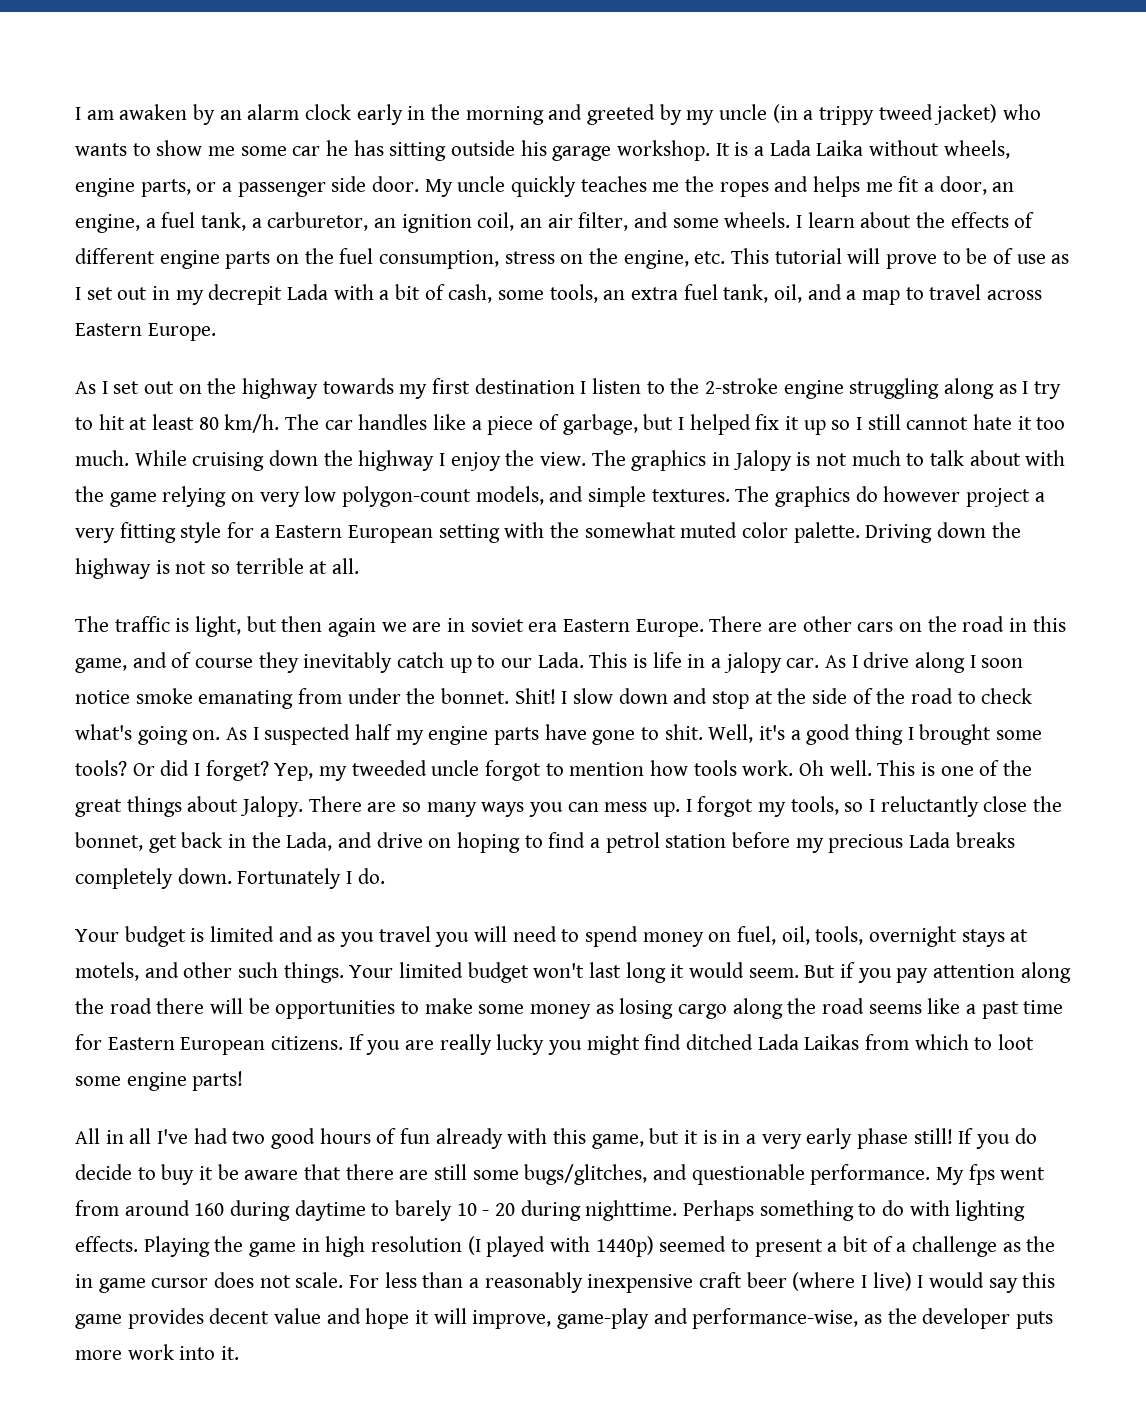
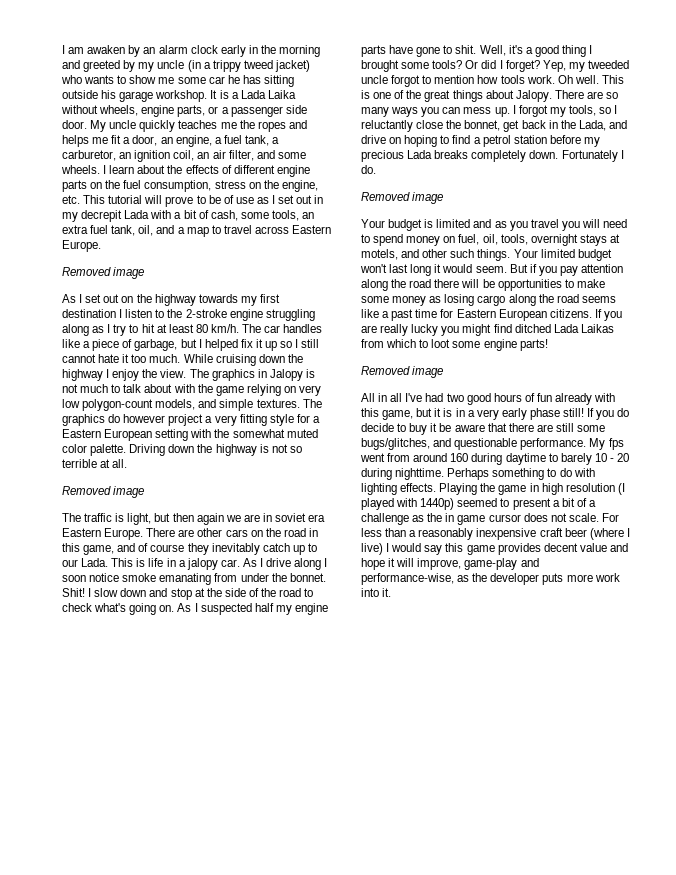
(216, 332) none -> [62,267,145,279] // Removed image
(360, 566) none -> [62,486,145,498] // Removed image
(385, 876) none -> [361,192,444,204] // Removed image
(244, 1081) none -> [361,366,444,378] // Removed image

